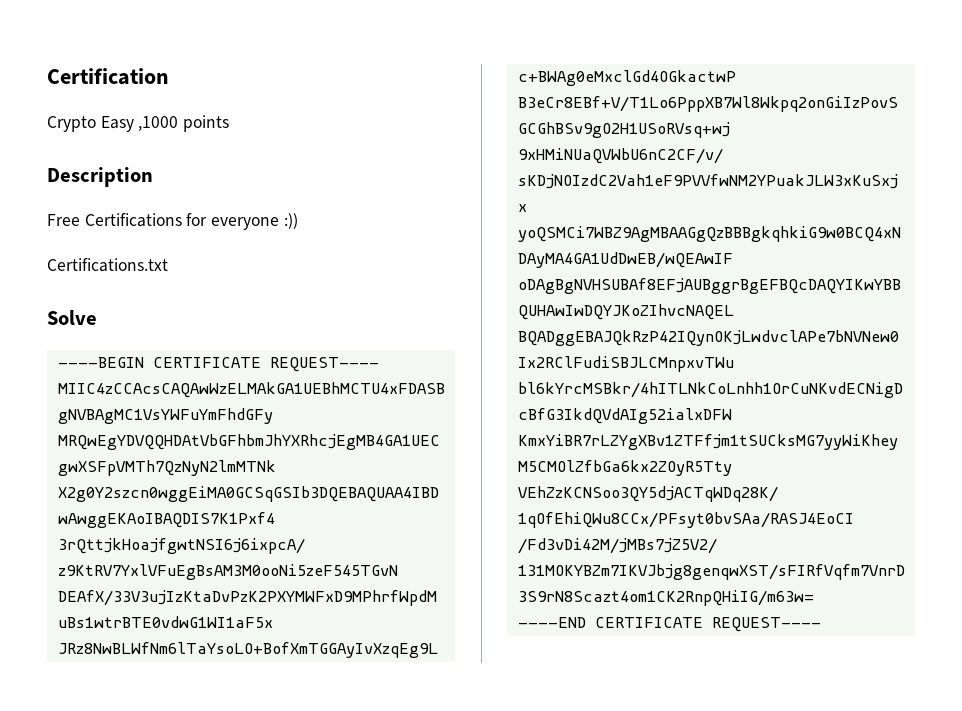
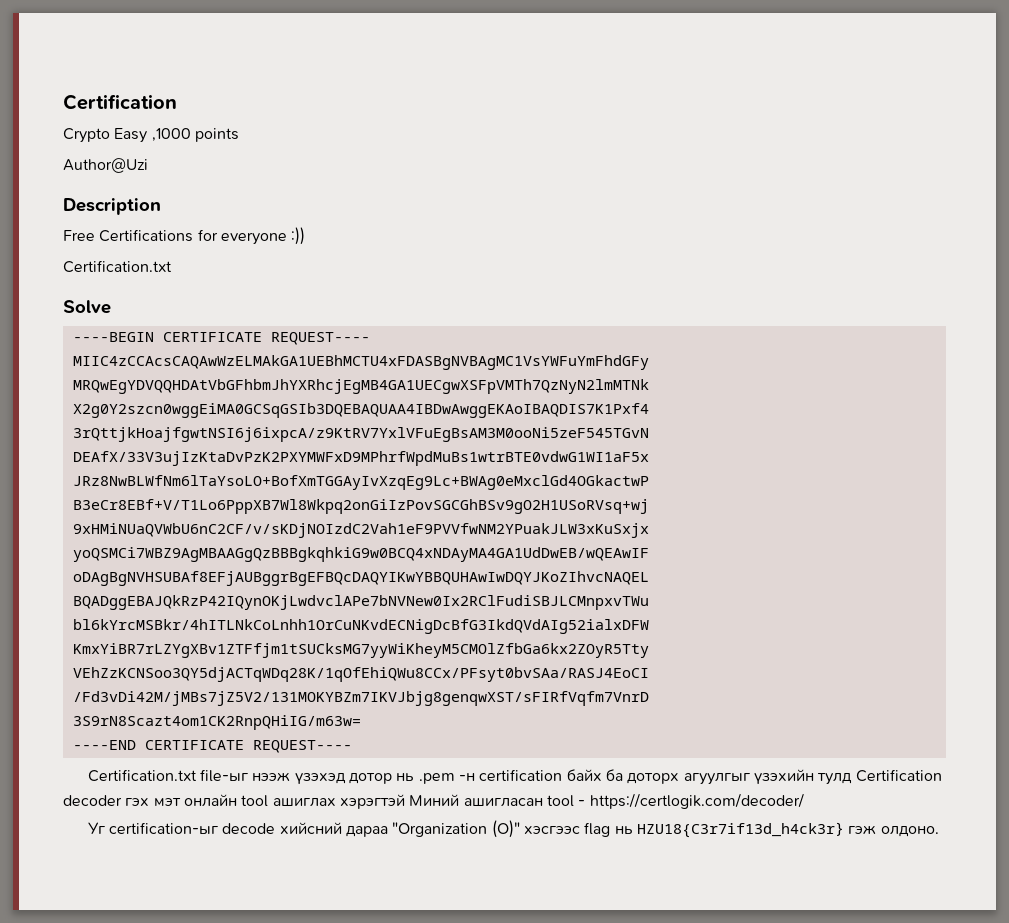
(230, 123) none -> [63,158,148,173] // Author@Uzi
[47,258,168,272] Certifications.txt -> [63,260,172,273] Certification.txt
(821, 624) none -> [87,769,942,785] [63,793,804,809] [87,820,939,838] // Certification.txt file-ыг нээж үзэхэд дотор нь .pem -н certification байх ба доторх агуулгыг үзэхийн тулд Certification decoder гэх мэт онлайн tool ашиглах хэрэгтэй Миний ашигласан tool - https://certlogik.com/decoder/ // Уг certification-ыг decode хийсний дараа "Organization (O)" хэсгээс flag нь HZU18{C3r7if13d_h4ck3r} гэж олдоно.

